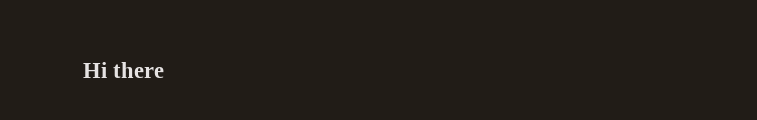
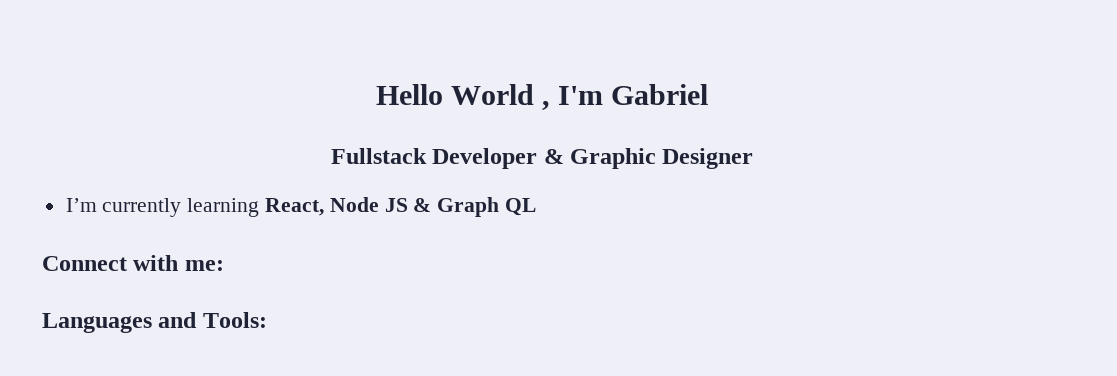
[83,62,165,78] Hi there -> [375,84,709,110] [330,148,754,169] [65,197,537,217] [42,255,224,271] [42,312,267,333] Hello World , I'm Gabriel // Fullstack Developer & Graphic Designer // I’m currently learning React, Node JS & Graph QL // Connect with me: // Languages and Tools:

